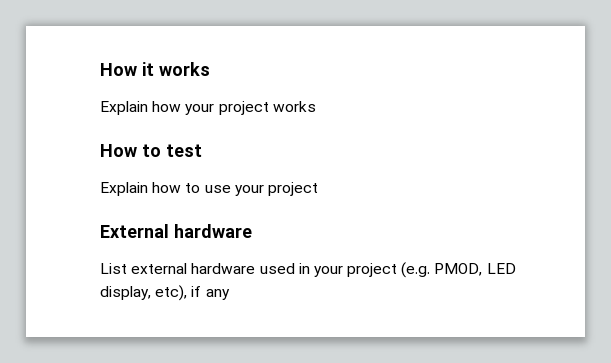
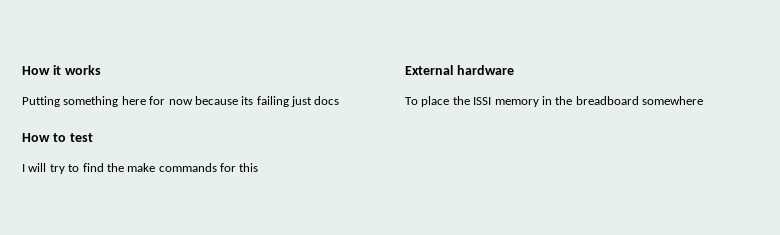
[100,101,316,115] [100,144,202,157] [100,182,318,196] [100,224,252,238] [100,262,516,278] [100,285,230,301] Explain how your project works // How to test // Explain how to use your project // External hardware // List external hardware used in your project (e.g. PMOD, LED display, etc), if any -> [22,96,340,107] [22,133,93,142] [22,163,259,174] [405,65,514,75] [405,96,703,107] Putting something here for now because its failing just docs // How to test // I will try to find the make commands for this // External hardware // To place the ISSI memory in the breadboard somewhere

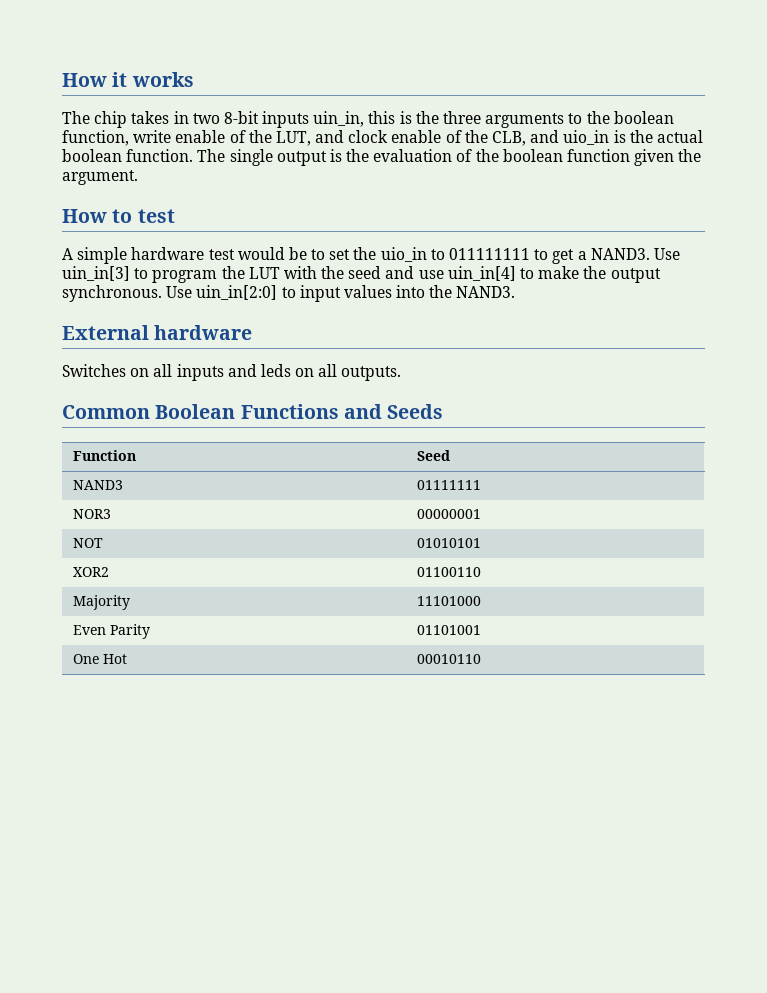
[22,96,340,107] [22,133,93,142] [22,163,259,174] [405,65,514,75] [405,96,703,107] Putting something here for now because its failing just docs // How to test // I will try to find the make commands for this // External hardware // To place the ISSI memory in the breadboard somewhere -> [62,111,674,128] [62,130,703,146] [62,149,702,166] [62,170,138,185] [62,209,175,223] [62,247,680,264] [62,266,661,283] [62,285,516,302] [62,325,253,340] [62,364,402,381] [62,404,444,419] [72,450,136,461] [416,450,450,461] [72,480,123,490] [416,480,481,490] [72,509,111,519] [416,509,481,519] [72,538,103,548] [416,538,481,548] [72,567,109,577] [416,567,481,577] [72,595,130,610] [416,596,481,606] [72,624,150,639] [416,625,481,635] [72,654,127,664] [416,654,481,664] The chip takes in two 8-bit inputs uin_in, this is the three arguments to the boolean function, write enable of the LUT, and clock enable of the CLB, and uio_in is the actual boolean function. The single output is the evaluation of the boolean function given the argument. // How to test // A simple hardware test would be to set the uio_in to 011111111 to get a NAND3. Use uin_in[3] to program the LUT with the seed and use uin_in[4] to make the output synchronous. Use uin_in[2:0] to input values into the NAND3. // External hardware // Switches on all inputs and leds on all outputs. // Common Boolean Functions and Seeds // Function | Seed // NAND3 | 01111111 // NOR3 | 00000001 // NOT | 01010101 // XOR2 | 01100110 // Majority | 11101000 // Even Parity | 01101001 // One Hot | 00010110

